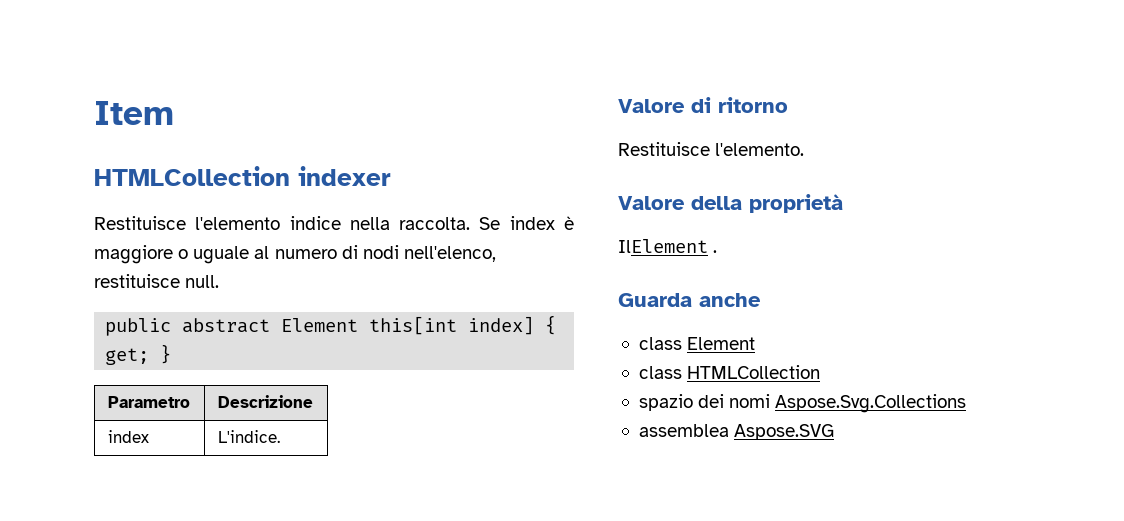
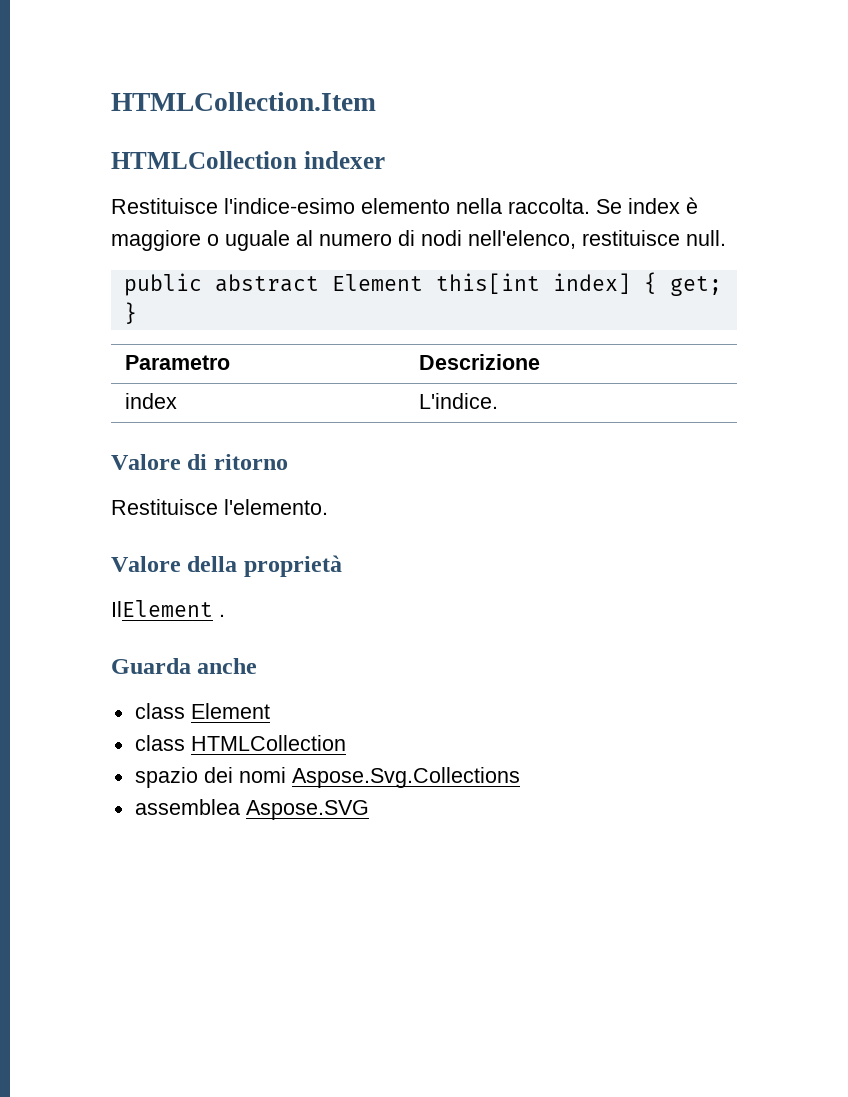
[94,101,174,125] Item -> [111,92,376,111] HTMLCollection.Item
[195,216,341,230] l'elemento indice -> [224,198,450,214] l'indice-esimo elemento

